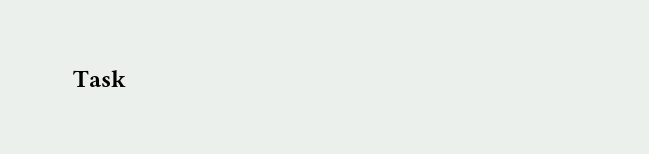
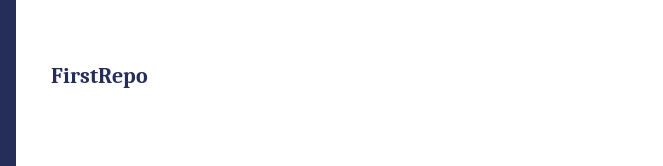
[73,70,126,87] Task -> [51,68,148,88] FirstRepo

